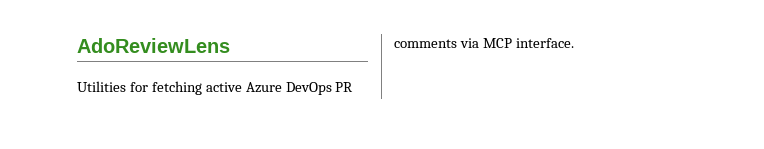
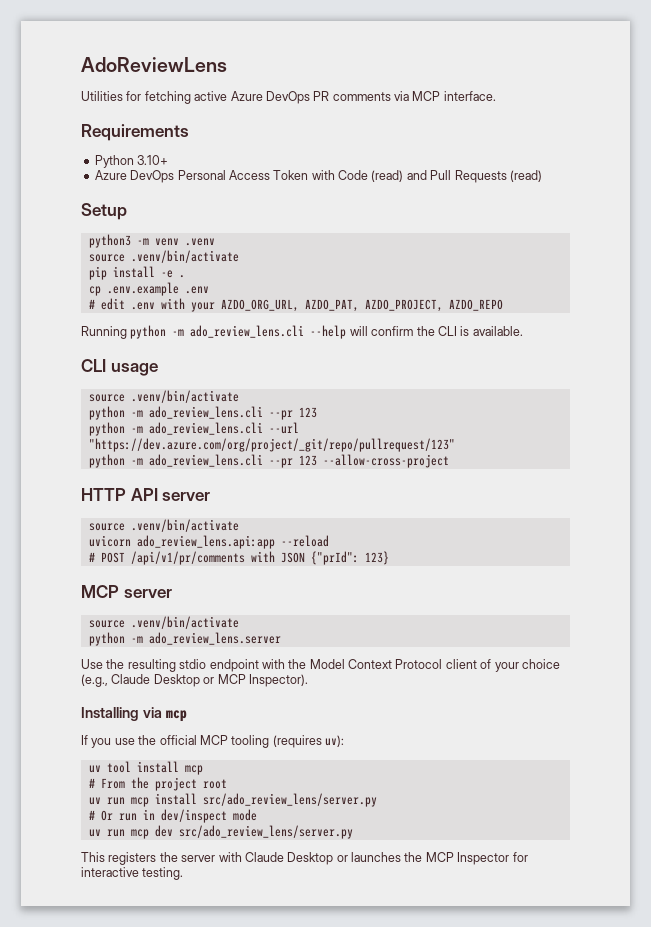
(574, 43) none -> [81,124,189,141] [94,155,169,168] [94,170,542,183] [81,203,127,220] [88,234,215,248] [88,250,239,263] [88,266,185,280] [88,282,209,296] [88,298,503,312] [81,325,523,339] [81,359,158,376] [88,390,239,403] [88,406,317,420] [88,422,299,436] [88,438,455,452] [88,454,449,468] [81,488,211,501] [88,519,239,532] [88,535,329,549] [88,551,389,565] [81,585,172,598] [88,616,239,629] [88,632,281,646] [81,659,560,672] [81,674,308,687] [81,707,187,722] [81,735,344,748] [88,761,203,775] [88,777,227,791] [88,793,377,807] [88,809,257,823] [88,825,353,839] [81,852,528,865] [81,867,184,880] // Requirements // Python 3.10+ // Azure DevOps Personal Access Token with Code (read) and Pull Requests (read) // Setup // python3 -m venv .venv // source .venv/bin/activate // pip install -e . // cp .env.example .env // # edit .env with your AZDO_ORG_URL, AZDO_PAT, AZDO_PROJECT, AZDO_REPO // Running python -m ado_review_lens.cli --help will confirm the CLI is available. // CLI usage // source .venv/bin/activate // python -m ado_review_lens.cli --pr 123 // python -m ado_review_lens.cli --url "https://dev.azure.com/org/project/_git/repo/pullrequest/123" // python -m ado_review_lens.cli --pr 123 --allow-cross-project // HTTP API server // source .venv/bin/activate // uvicorn ado_review_lens.api:app --reload // # POST /api/v1/pr/comments with JSON {"prId": 123} // MCP server // source .venv/bin/activate // python -m ado_review_lens.server // Use the resulting stdio endpoint with the Model Context Protocol client of your choice (e.g., Claude Desktop or MCP Inspector). // Installing via mcp // If you use the official MCP tooling (requires uv): // uv tool install mcp // # From the project root // uv run mcp install src/ado_review_lens/server.py // # Or run in dev/inspect mode // uv run mcp dev src/ado_review_lens/server.py // This registers the server with Claude Desktop or launches the MCP Inspector for interactive testing.

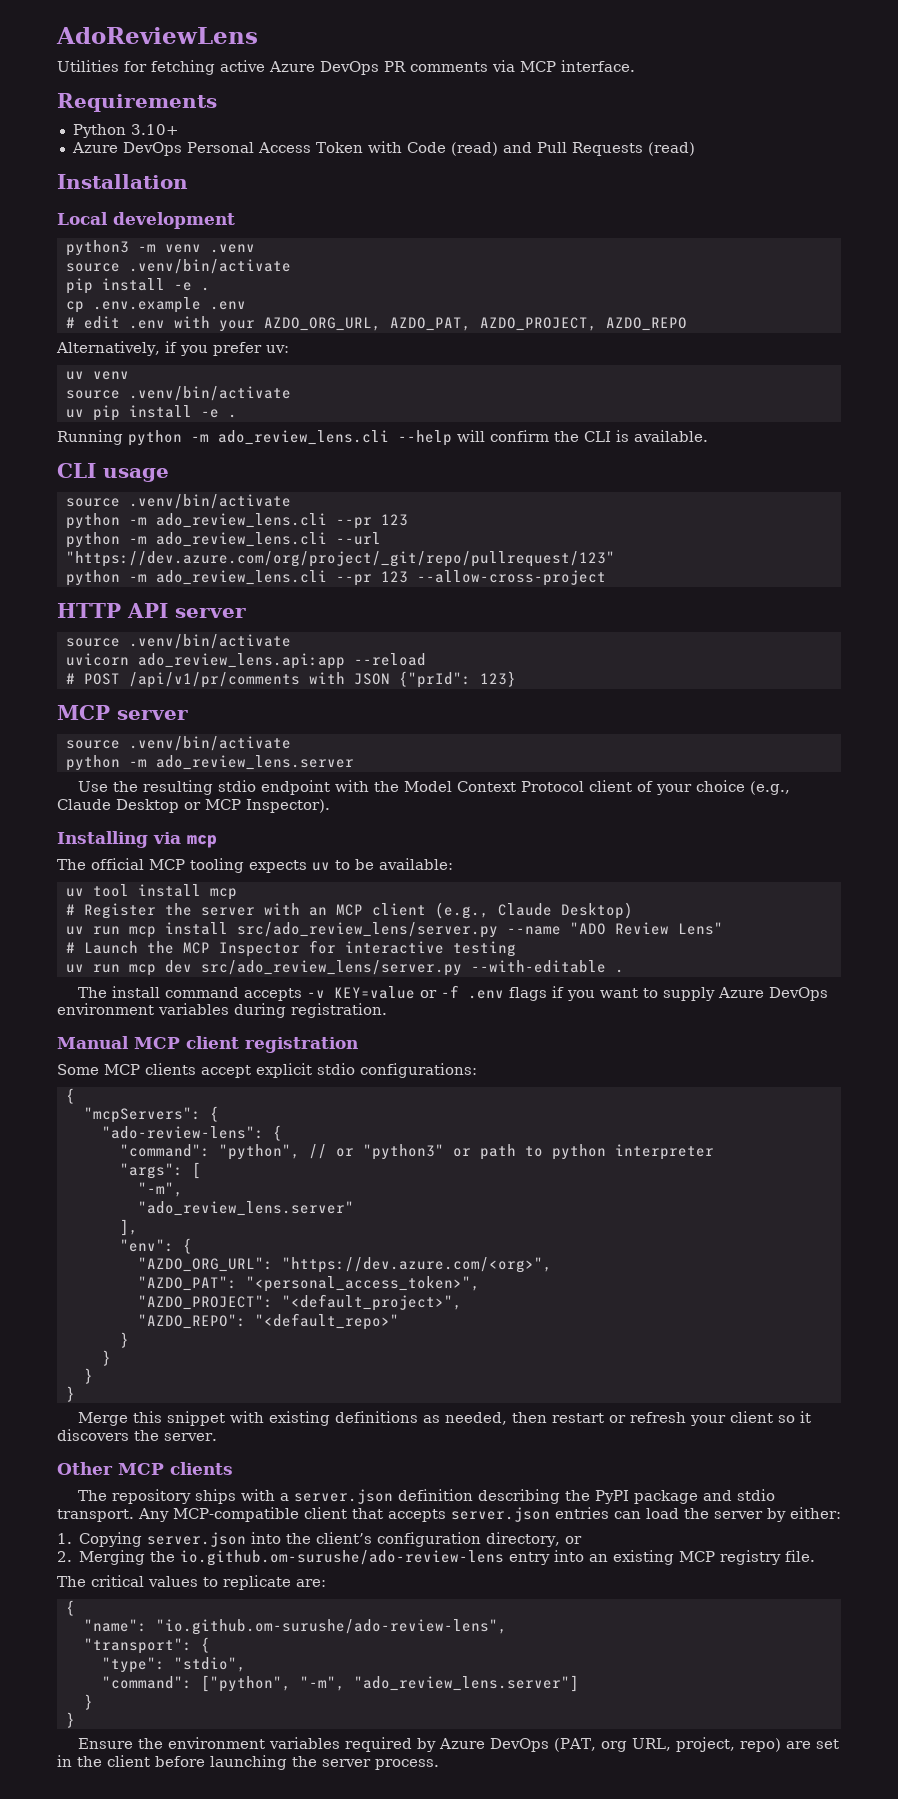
[81,203,127,220] Setup -> [57,174,188,189] [57,212,235,229] Installation // Local development
(503, 305) none -> [56,341,289,356] [65,371,129,380] [65,386,291,401] [65,405,237,421] // Alternatively, if you prefer uv: // uv venv // source .venv/bin/activate // uv pip install -e .
[81,735,344,748] If you use the official MCP tooling (requires uv): -> [57,858,453,873] The official MCP tooling expects uv to be available:
[100,777,227,791] From the project root -> [83,902,633,919] Register the server with an MCP client (e.g., Claude Desktop)
[88,809,257,823] // # Or run in dev/inspect mode -> [506,922,723,935] [65,940,516,957] --name "ADO Review Lens" // # Launch the MCP Inspector for interactive testing
[81,852,528,865] [81,867,184,880] // This registers the server with Claude Desktop or launches the MCP Inspector for interactive testing. -> [470,960,624,973] [78,985,829,1001] [57,1003,387,1018] [57,1036,358,1053] [57,1063,477,1078] [65,1088,75,1104] [83,1106,219,1123] [101,1125,282,1141] [119,1144,714,1160] [119,1162,201,1179] [137,1182,183,1197] [137,1201,354,1216] [119,1219,138,1236] [119,1238,192,1254] [137,1257,552,1273] [137,1276,480,1292] [137,1294,462,1311] [137,1313,399,1330] [119,1332,129,1348] [101,1350,111,1366] [83,1368,93,1384] [65,1386,75,1402] [78,1411,812,1426] [57,1429,217,1441] [57,1462,233,1475] [78,1489,776,1504] [57,1507,841,1522] [57,1532,583,1547] [57,1550,816,1566] [57,1575,326,1590] [65,1600,75,1616] [83,1619,507,1635] [83,1637,210,1654] [101,1657,246,1673] [101,1675,579,1692] [83,1694,93,1710] [65,1712,75,1728] [78,1737,840,1752] [57,1755,439,1770] --with-editable . // The install command accepts -v KEY=value or -f .env flags if you want to supply Azure DevOps environment variables during registration. // Manual MCP client registration // Some MCP clients accept explicit stdio configurations: // { // "mcpServers": { // "ado-review-lens": { // "command": "python", // or "python3" or path to python interpreter // "args": [ // "-m", // "ado_review_lens.server" // ], // "env": { // "AZDO_ORG_URL": "https://dev.azure.com/<org>", // "AZDO_PAT": "<personal_access_token>", // "AZDO_PROJECT": "<default_project>", // "AZDO_REPO": "<default_repo>" // } // } // } // } // Merge this snippet with existing definitions as needed, then restart or refresh your client so it discovers the server. // Other MCP clients // The repository ships with a server.json definition describing the PyPI package and stdio transport. Any MCP-compatible client that accepts server.json entries can load the server by either: // 1. Copying server.json into the client’s configuration directory, or // 2. Merging the io.github.om-surushe/ado-review-lens entry into an existing MCP registry file. // The critical values to replicate are: // { // "name": "io.github.om-surushe/ado-review-lens", // "transport": { // "type": "stdio", // "command": ["python", "-m", "ado_review_lens.server"] // } // } // Ensure the environment variables required by Azure DevOps (PAT, org URL, project, repo) are set in the client before launching the server process.

